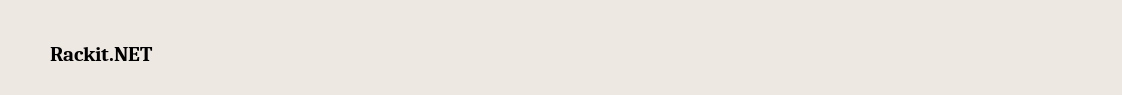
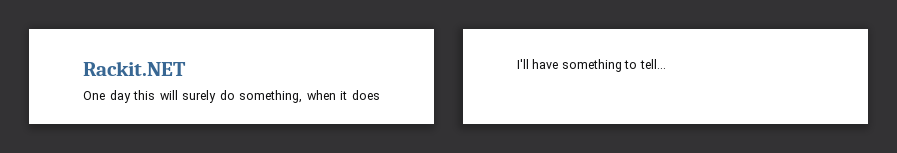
(153, 53) none -> [83,90,380,103] [517,59,666,72] // One day this will surely do something, when it does I'll have something to tell...

